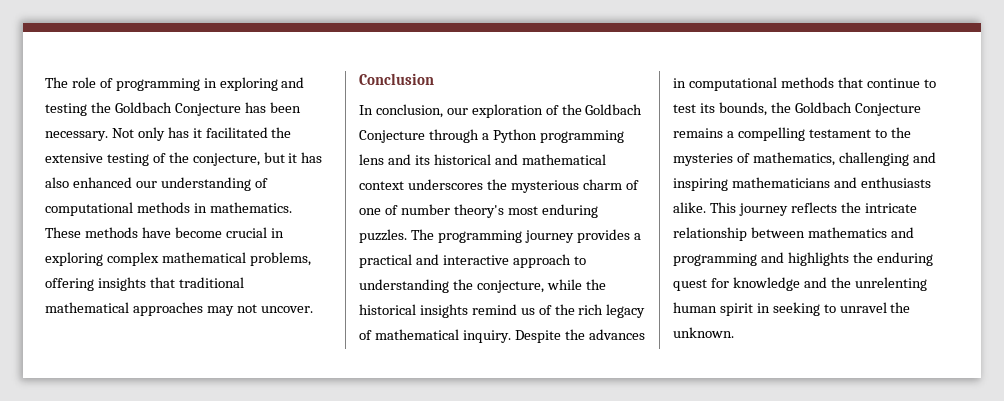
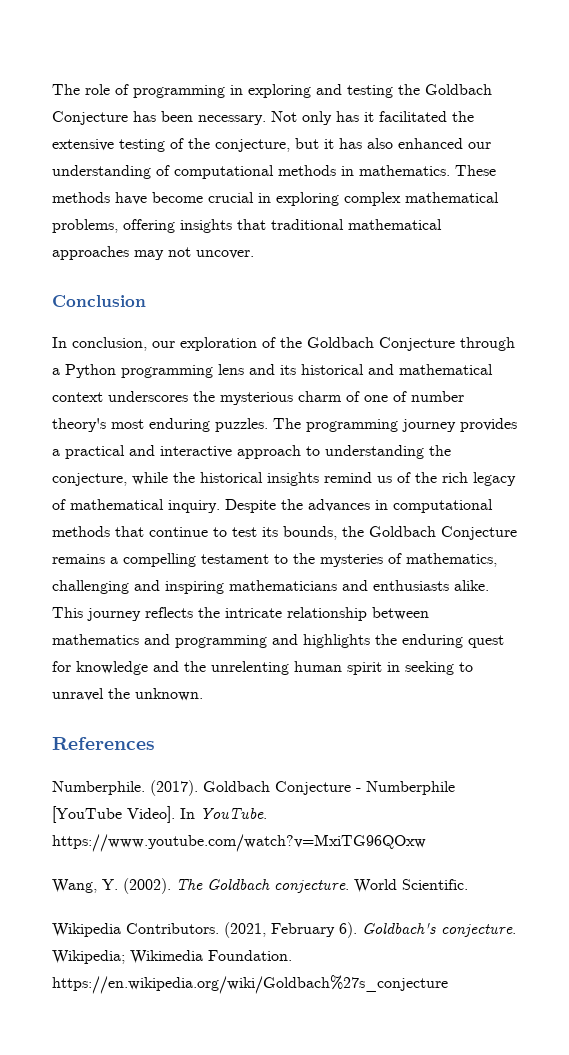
(734, 332) none -> [52,737,155,750] [52,780,455,796] [52,806,267,823] [52,834,426,852] [52,878,468,894] [52,922,516,938] [52,950,292,964] [52,975,448,994] // References // Numberphile. (2017). Goldbach Conjecture - Numberphile [YouTube Video]. In YouTube. https://www.youtube.com/watch?v=MxiTG96QOxw // Wang, Y. (2002). The Goldbach conjecture. World Scientific. // Wikipedia Contributors. (2021, February 6). Goldbach's conjecture. Wikipedia; Wikimedia Foundation. https://en.wikipedia.org/wiki/Goldbach%27s_conjecture

